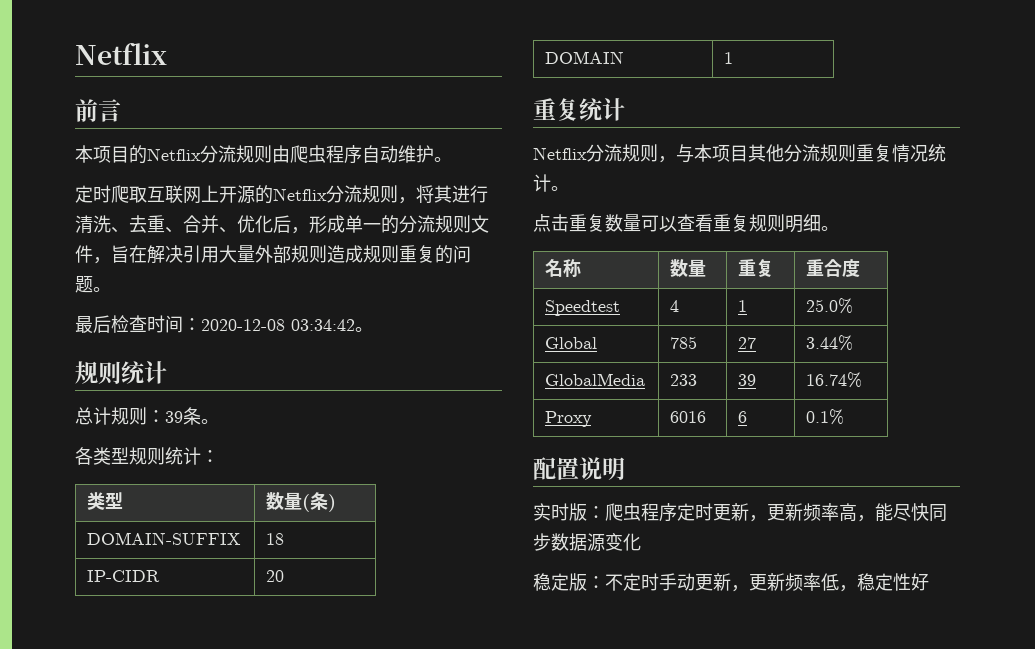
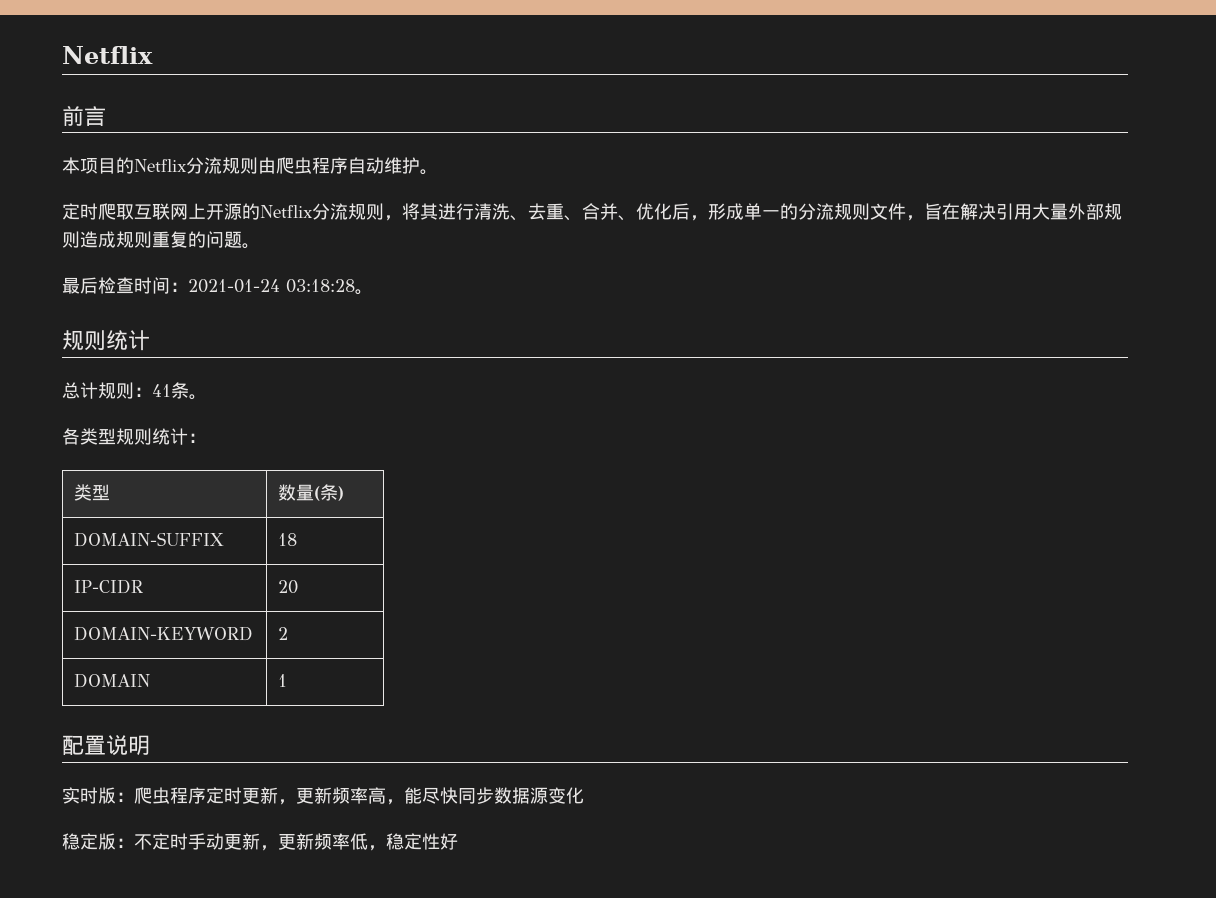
[201,319,355,331] 2020-12-08 03:34:42 -> [188,279,355,293] 2021-01-24 03:18:28
[165,411,183,423] 39 -> [152,384,171,397] 41
(285, 576) none -> [74,626,254,641] [278,627,289,640] // DOMAIN-KEYWORD | 2
[533,98,625,121] [533,144,946,163] [533,174,569,192] [533,214,839,233] [545,259,582,278] [670,259,707,277] [738,259,775,277] [806,259,861,277] [545,300,621,316] [670,300,680,312] [738,300,748,312] [806,298,854,314] [545,337,598,349] [670,336,698,349] [738,337,757,349] [806,335,854,351] [545,373,646,386] [670,374,698,386] [738,374,757,386] [806,372,863,388] [545,411,593,427] [670,411,707,423] [738,411,748,423] [806,409,845,425] // 重复统计 // Netflix分流规则，与本项目其他分流规则重复情况统计。 // 点击重复数量可以查看重复规则明细。 // 名称 | 数量 | 重复 | 重合度 // Speedtest | 4 | 1 | 25.0% // Global | 785 | 27 | 3.44% // GlobalMedia | 233 | 39 | 16.74% // Proxy | 6016 | 6 | 0.1% -> (288, 680) none

